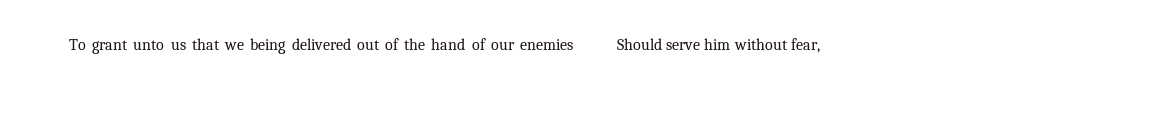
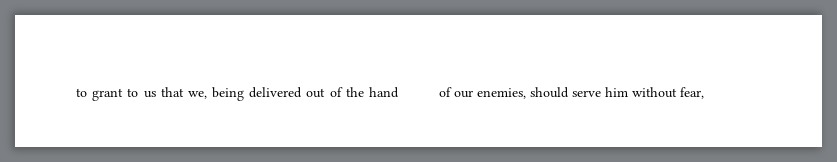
[69,39,165,54] To grant unto -> [76,88,139,101] to grant to
[224,42,245,50] we -> [187,91,207,99] we,
[520,38,662,50] enemies Should -> [477,87,569,99] enemies, should

